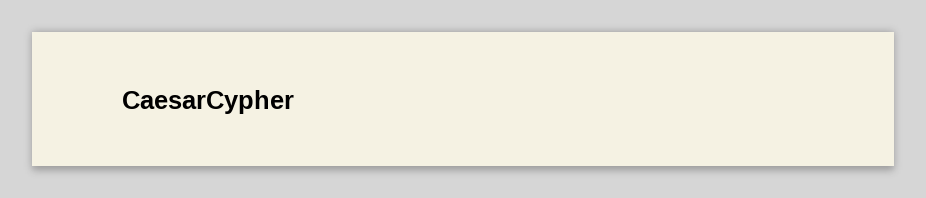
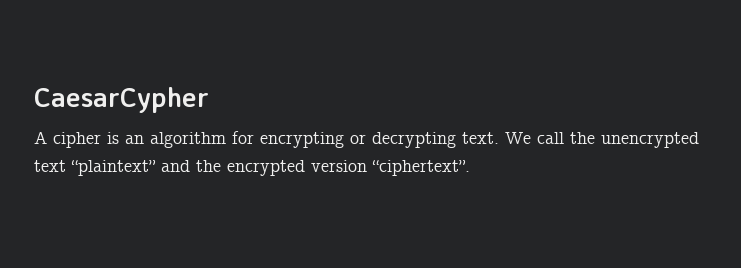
(294, 102) none -> [34,131,699,148] [34,160,470,176] // A cipher is an algorithm for encrypting or decrypting text. We call the unencrypted text “plaintext” and the encrypted version “ciphertext”.

